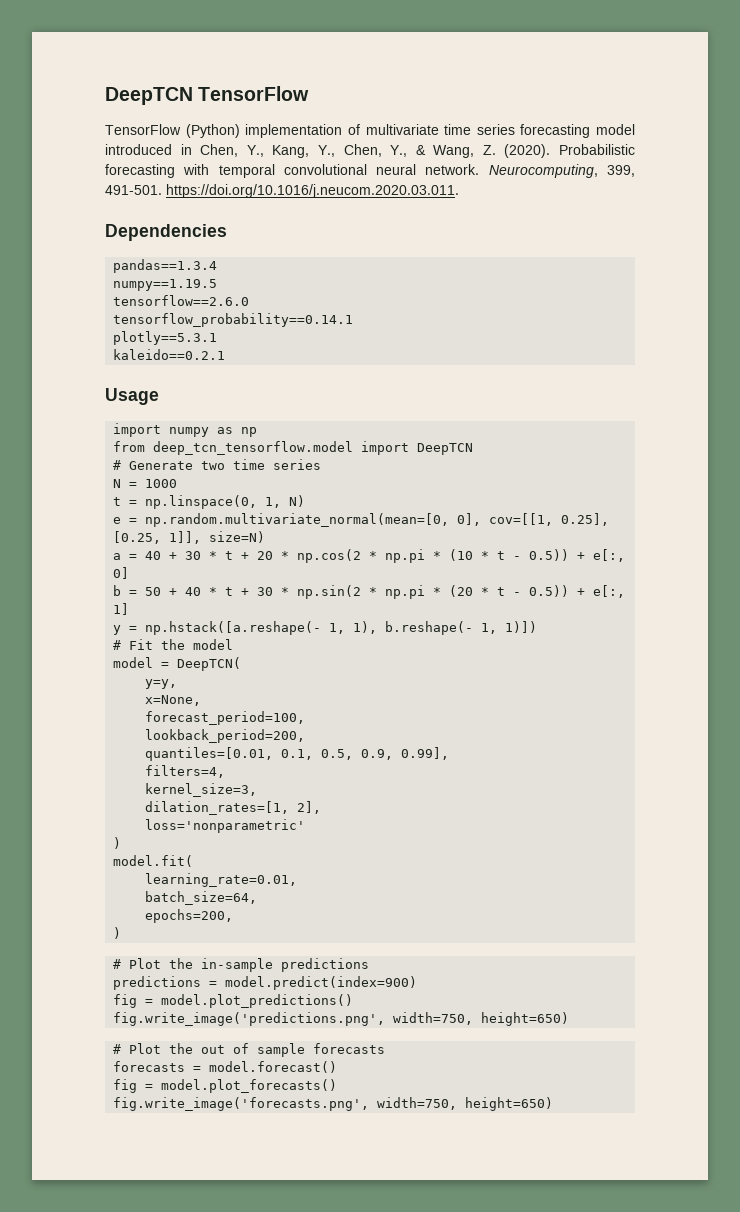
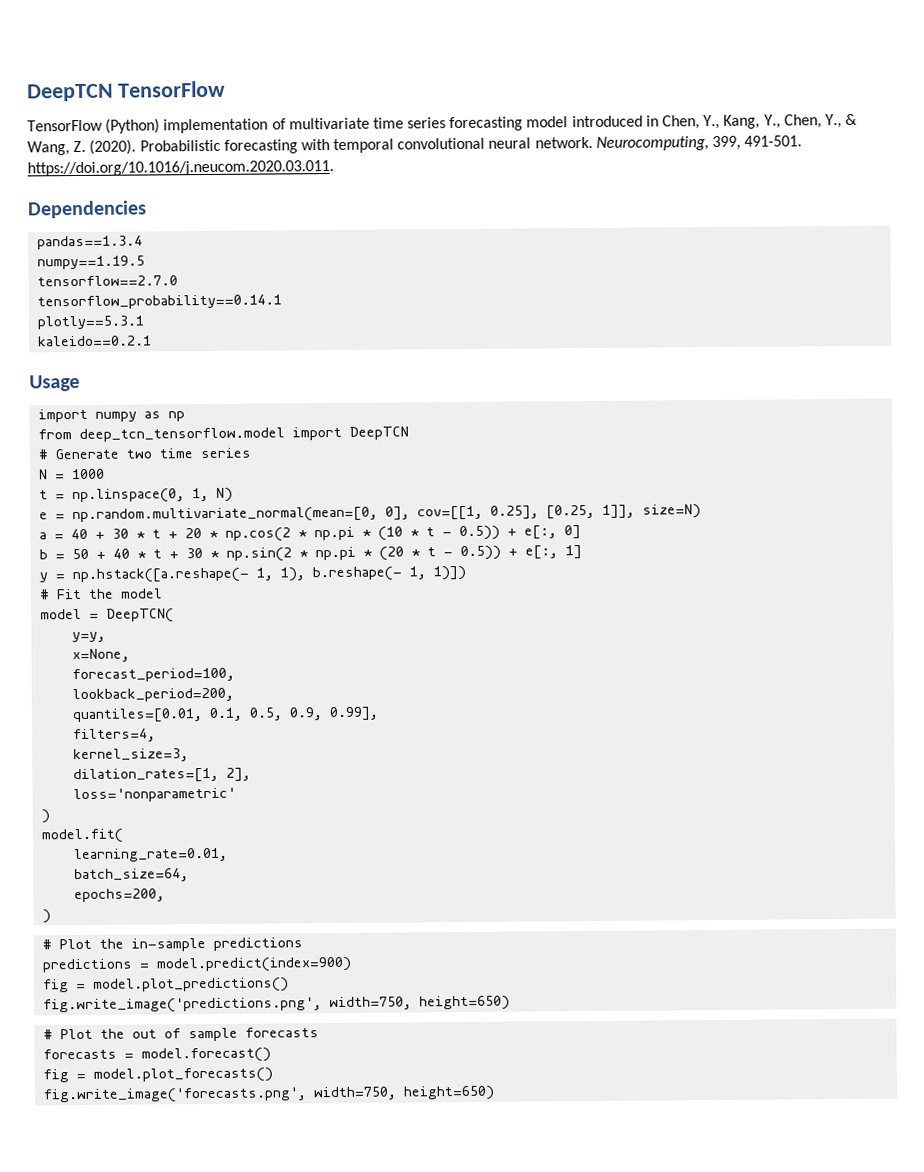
[113,295,250,306] tensorflow==2.6.0 -> [37,275,179,287] tensorflow==2.7.0

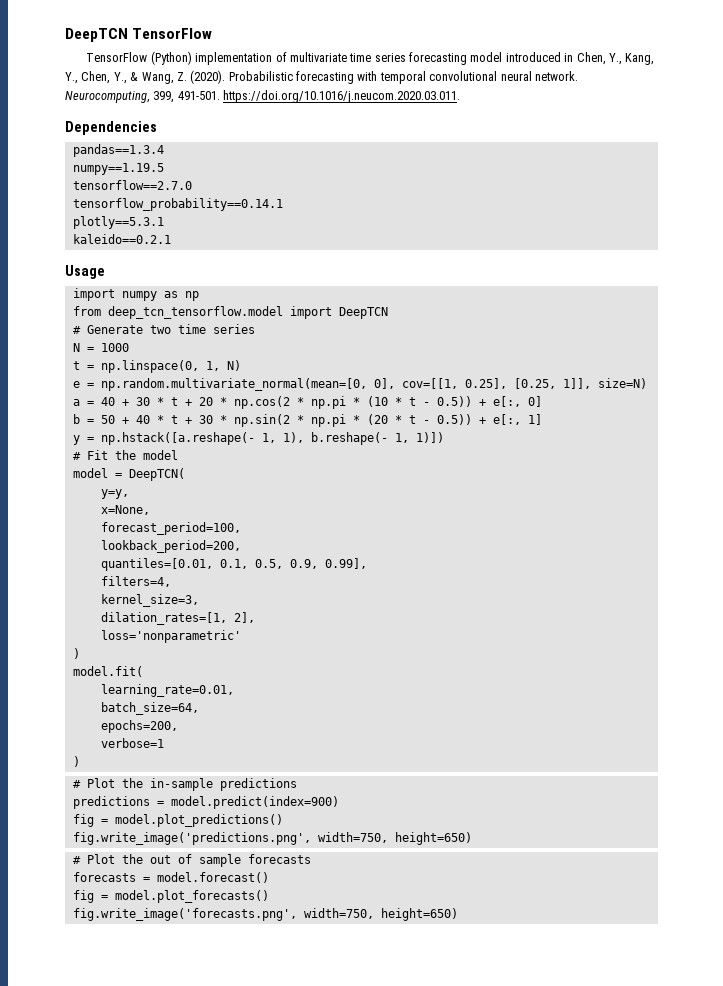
(166, 895) none -> [100,738,164,748] // verbose=1

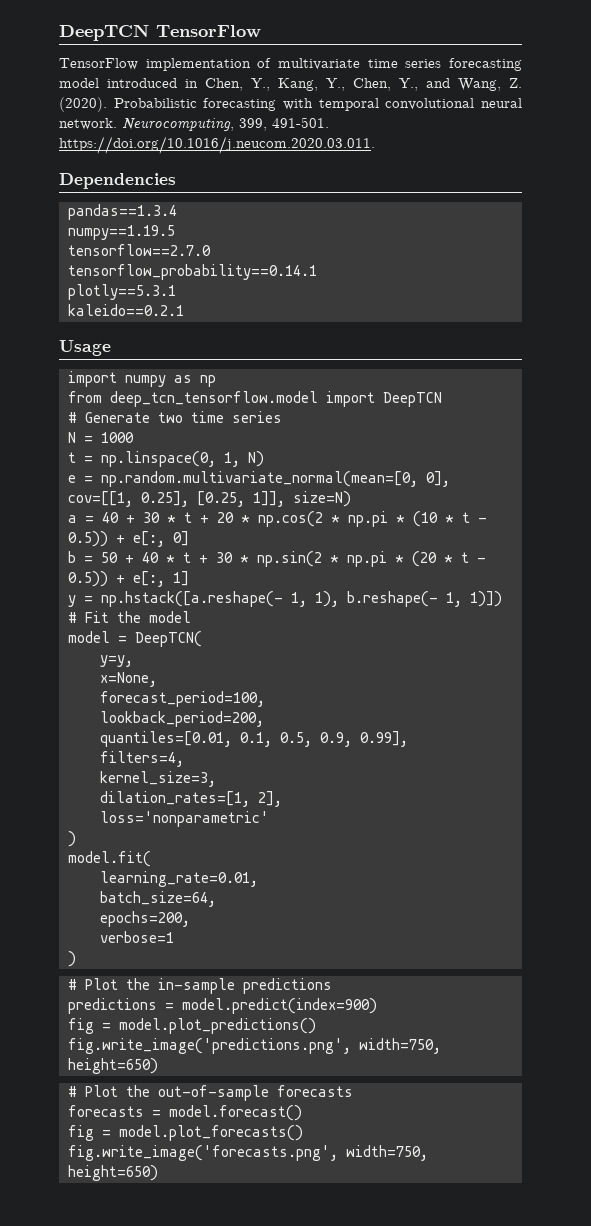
[150,51,192,65] (Python) -> (138, 64) none
[130,72,139,81] & -> [426,78,450,88] and
[149,854,241,867] out of sample -> [158,1085,269,1101] out-of-sample

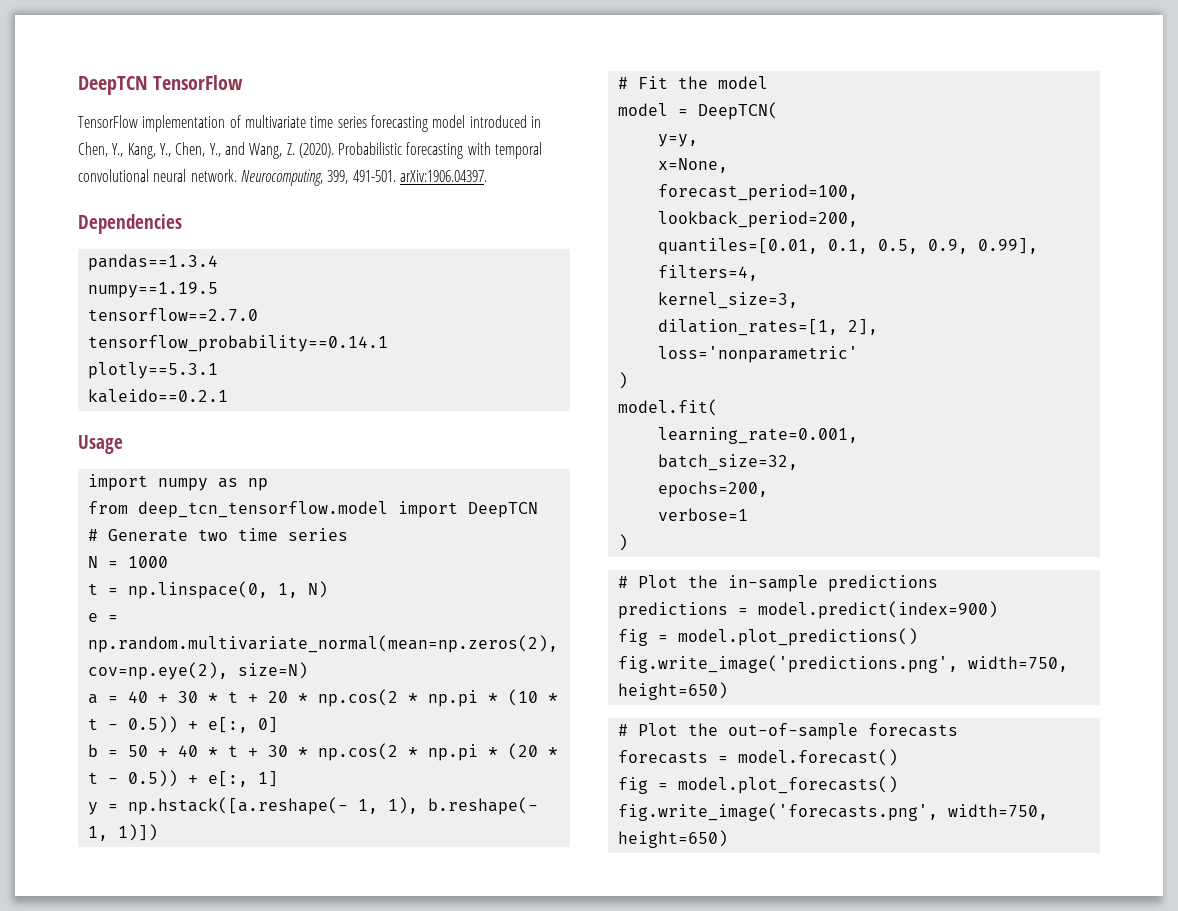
[59,136,375,154] https://doi.org/10.1016/j.neucom.2020.03.011. -> [399,170,487,182] arXiv:1906.04397.
[101,471,450,487] [68,491,285,507] np.random.multivariate_normal(mean=[0, 0], cov=[[1, 0.25], [0.25, 1]], -> [87,635,558,653] [87,662,228,680] np.random.multivariate_normal(mean=np.zeros(2), cov=np.eye(2),
[257,551,322,567] np.sin(2 -> [317,743,398,761] np.cos(2
[100,871,258,887] [100,891,216,907] learning_rate=0.01, // batch_size=64, -> [657,427,858,444] [657,454,798,471] learning_rate=0.001, // batch_size=32,

